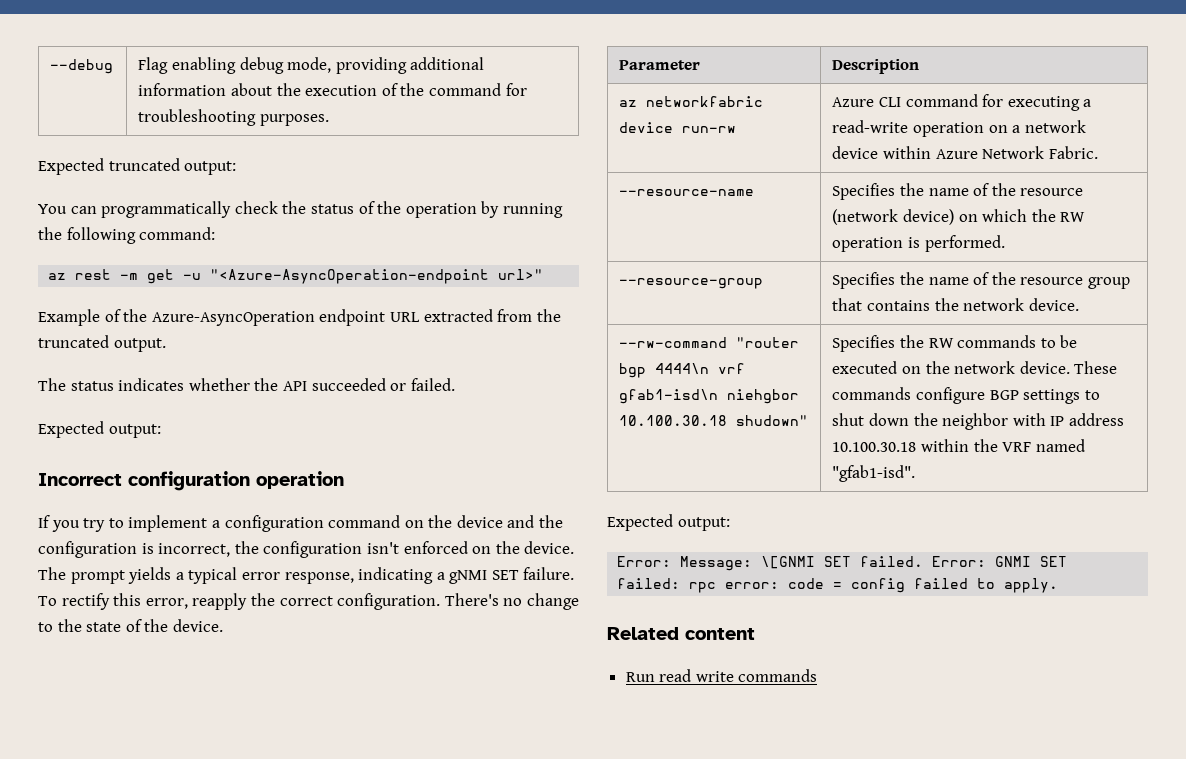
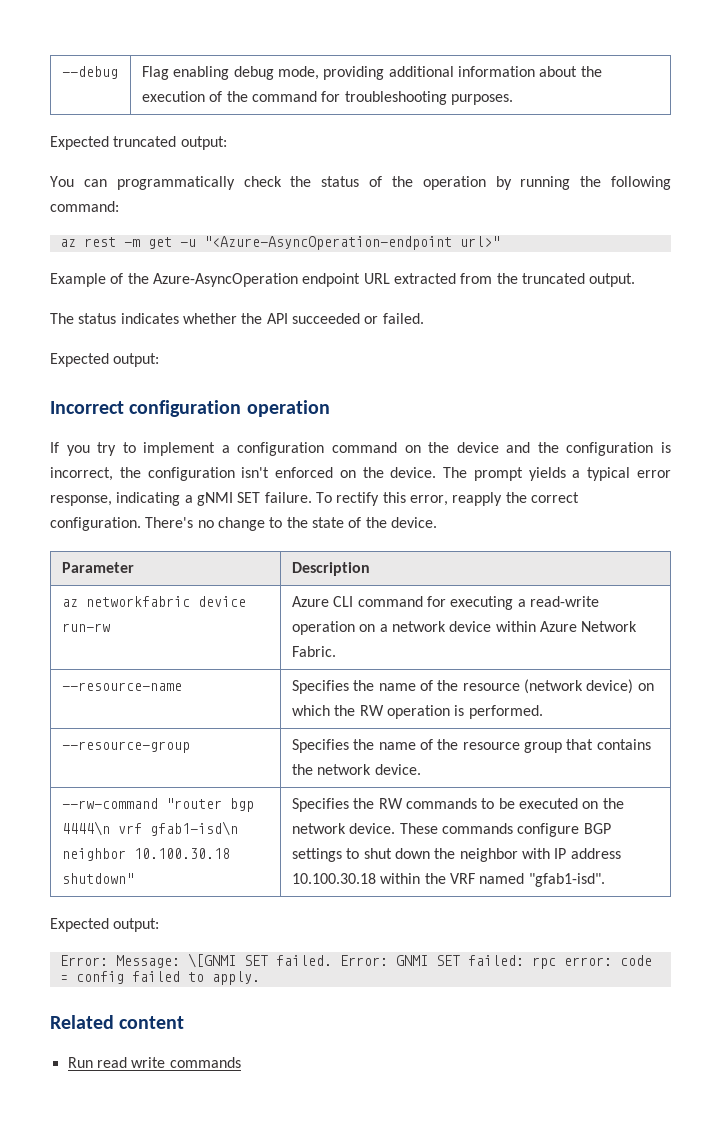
[727,389,800,404] [619,415,809,426] niehgbor 10.100.30.18 shudown" -> [61,848,230,861] [61,873,134,884] neighbor 10.100.30.18 shutdown"

